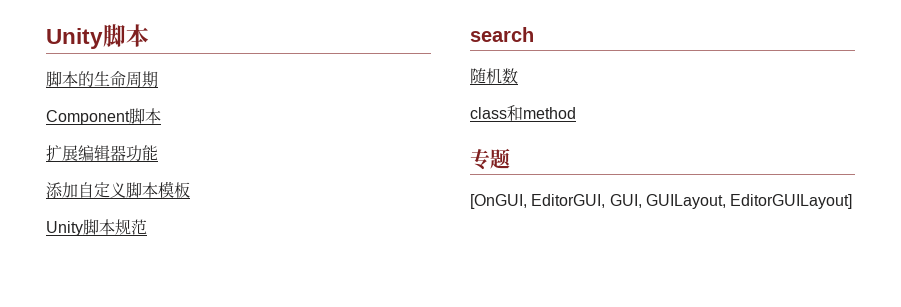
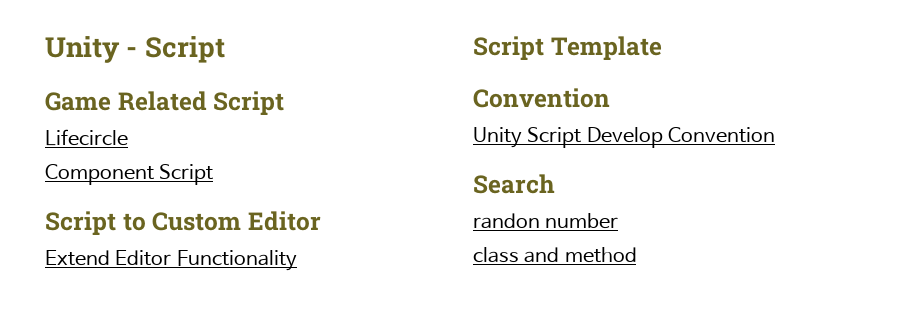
[46,24,149,49] [46,71,158,88] [46,108,161,125] [46,145,158,162] [46,181,190,198] [46,219,147,236] [470,27,534,42] [470,68,518,84] Unity脚本 // 脚本的生命周期 // Component脚本 // 扩展编辑器功能 // 添加自定义脚本模板 // Unity脚本规范 // search // 随机数 -> [45,36,225,63] [45,91,285,115] [45,129,128,146] [45,164,214,185] [45,211,321,235] [45,250,297,271] [473,36,662,60] [473,88,610,108] [473,127,775,148] [473,174,555,194] [473,213,619,229] Unity - Script // Game Related Script // Lifecircle // Component Script // Script to Custom Editor // Extend Editor Functionality // Script Template // Convention // Unity Script Develop Convention // Search // randon number
[507,105,523,121] 和 -> [524,247,560,263] and
[470,148,510,170] [470,194,853,209] // 专题 // [OnGUI, EditorGUI, GUI, GUILayout, EditorGUILayout] -> (637, 255) none

